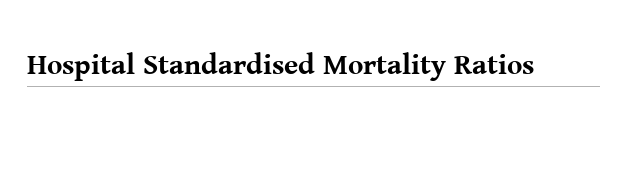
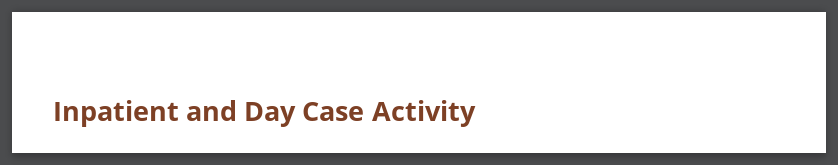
[27,52,534,81] Hospital Standardised Mortality Ratios -> [53,100,476,127] Inpatient and Day Case Activity

